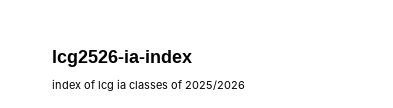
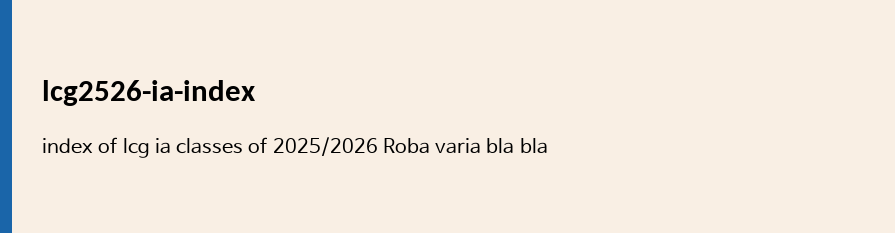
(245, 85) none -> [382,138,548,154] Roba varia bla bla

